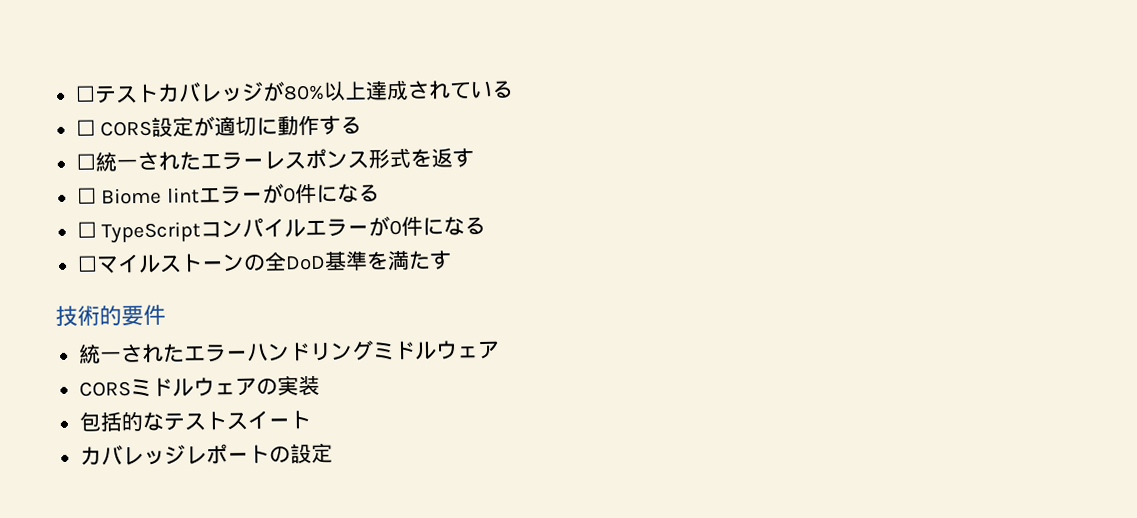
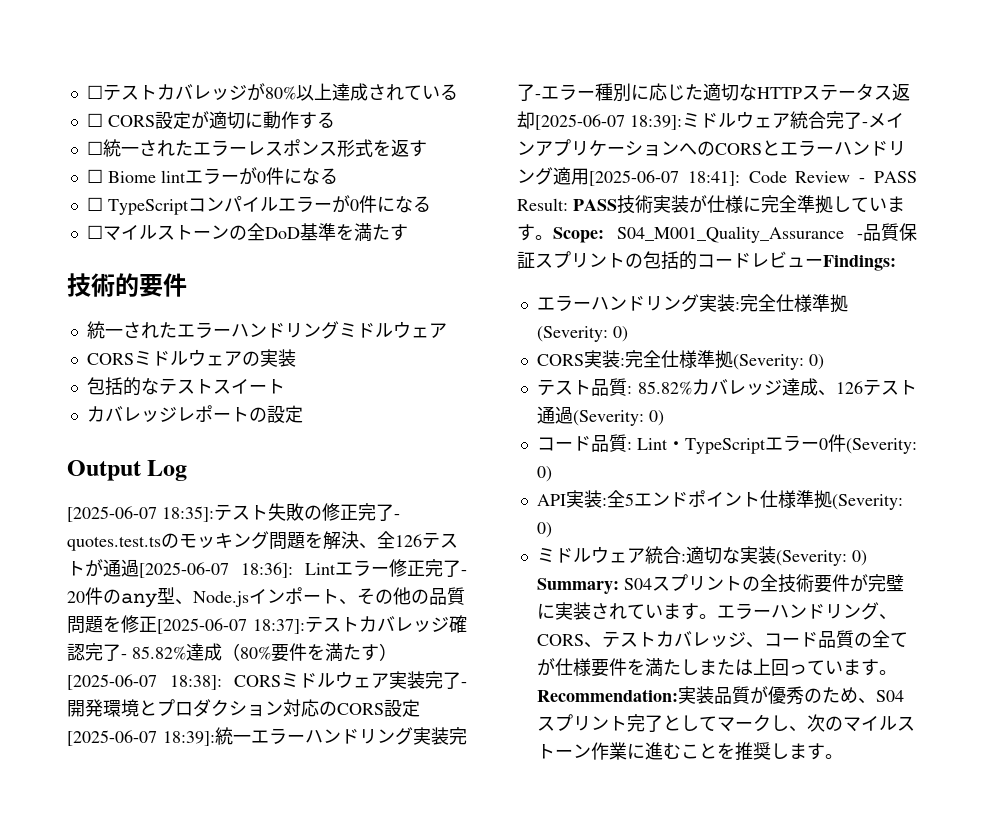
(333, 453) none -> [67,460,188,481] [67,503,400,522] [67,531,458,551] [67,559,467,578] [67,587,465,608] [67,615,467,634] [67,643,397,662] [67,671,467,690] [67,699,420,717] [67,727,467,746] [517,83,910,102] [517,111,904,130] [517,139,906,157] [517,167,917,186] [517,195,905,214] [517,223,917,243] [517,251,896,271] [536,294,848,313] [536,326,628,342] [536,350,824,370] [536,378,917,396] [536,406,664,426] [536,434,917,454] [536,466,552,482] [536,490,903,510] [536,522,552,538] [536,546,867,566] [536,574,904,594] [536,602,897,620] [536,630,908,648] [536,658,897,677] [536,686,904,705] [536,714,915,732] [536,742,843,761] // Output Log // [2025-06-07 18:35]:テスト失敗の修正完了- quotes.test.tsのモッキング問題を解決、全126テストが通過[2025-06-07 18:36]: Lintエラー修正完了- 20件のany型、Node.jsインポート、その他の品質問題を修正[2025-06-07 18:37]:テストカバレッジ確認完了- 85.82%達成（80%要件を満たす）[2025-06-07 18:38]: CORSミドルウェア実装完了-開発環境とプロダクション対応のCORS設定[2025-06-07 18:39]:統一エラーハンドリング実装完了-エラー種別に応じた適切なHTTPステータス返却[2025-06-07 18:39]:ミドルウェア統合完了-メインアプリケーションへのCORSとエラーハンドリング適用[2025-06-07 18:41]: Code Review - PASS Result: PASS技術実装が仕様に完全準拠しています。Scope: S04_M001_Quality_Assurance -品質保証スプリントの包括的コードレビューFindings: // エラーハンドリング実装:完全仕様準拠(Severity: 0) // CORS実装:完全仕様準拠(Severity: 0) // テスト品質: 85.82%カバレッジ達成、126テスト通過(Severity: 0) // コード品質: Lint・TypeScriptエラー0件(Severity: 0) // API実装:全5エンドポイント仕様準拠(Severity: 0) // ミドルウェア統合:適切な実装(Severity: 0) Summary: S04スプリントの全技術要件が完璧に実装されています。エラーハンドリング、CORS、テストカバレッジ、コード品質の全てが仕様要件を満たしまたは上回っています。Recommendation:実装品質が優秀のため、S04スプリント完了としてマークし、次のマイルストーン作業に進むことを推奨します。

